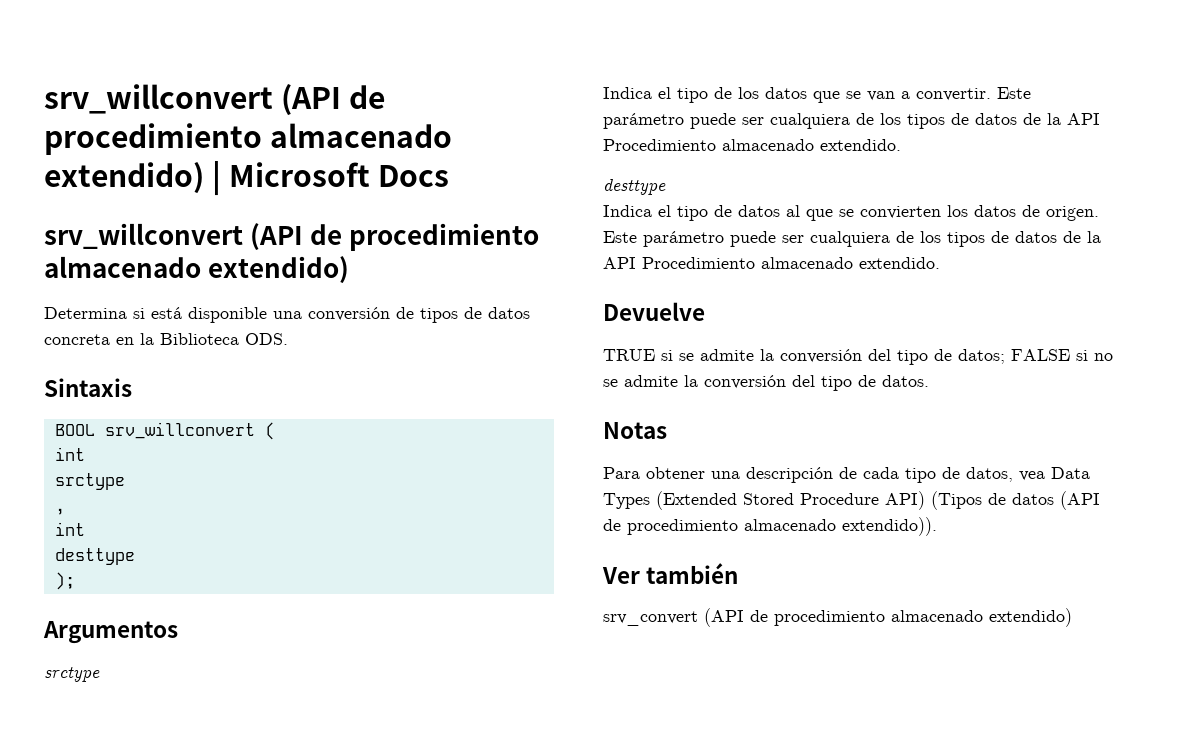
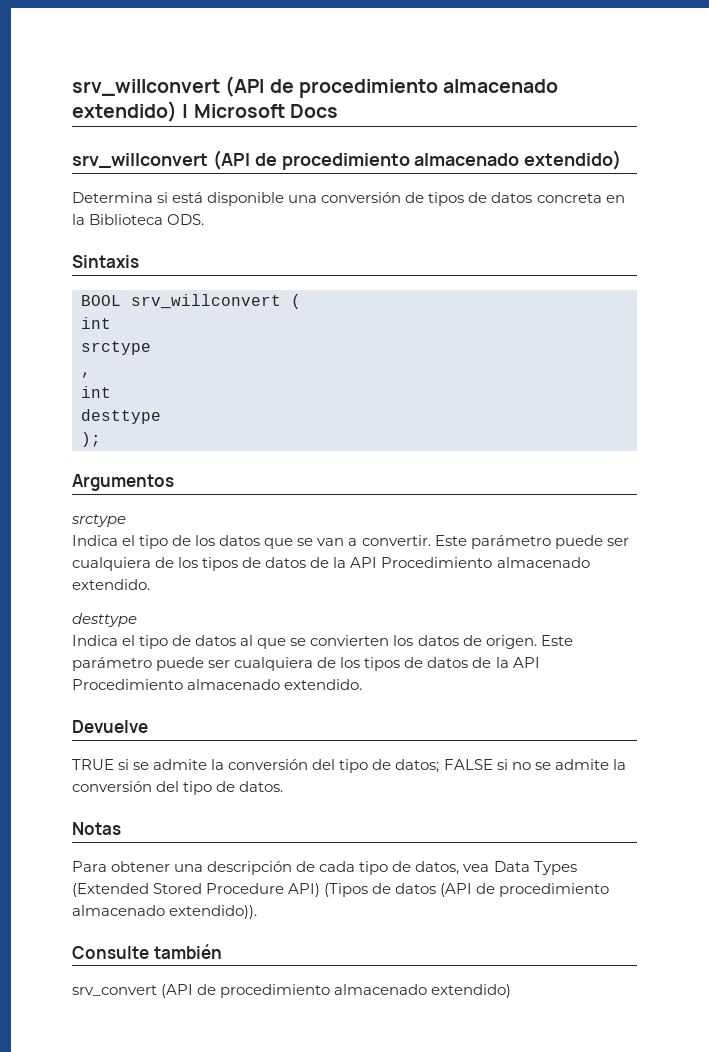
[602,567,640,584] Ver -> [72,946,149,959] Consulte

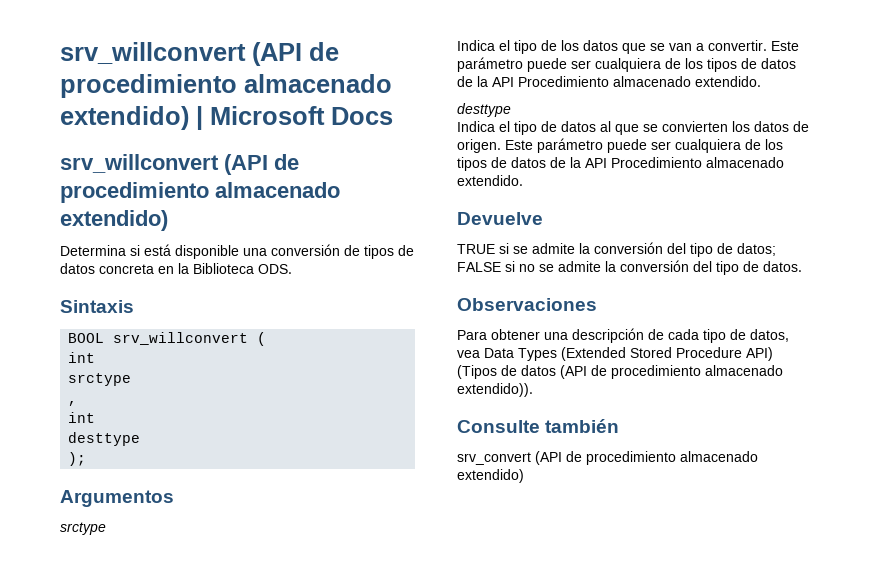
[72,822,121,835] Notas -> [457,298,597,311] Observaciones

